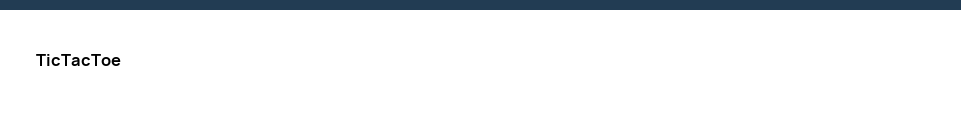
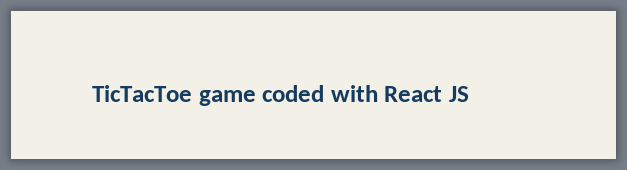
(121, 60) none -> [198,85,470,106] game coded with React JS

